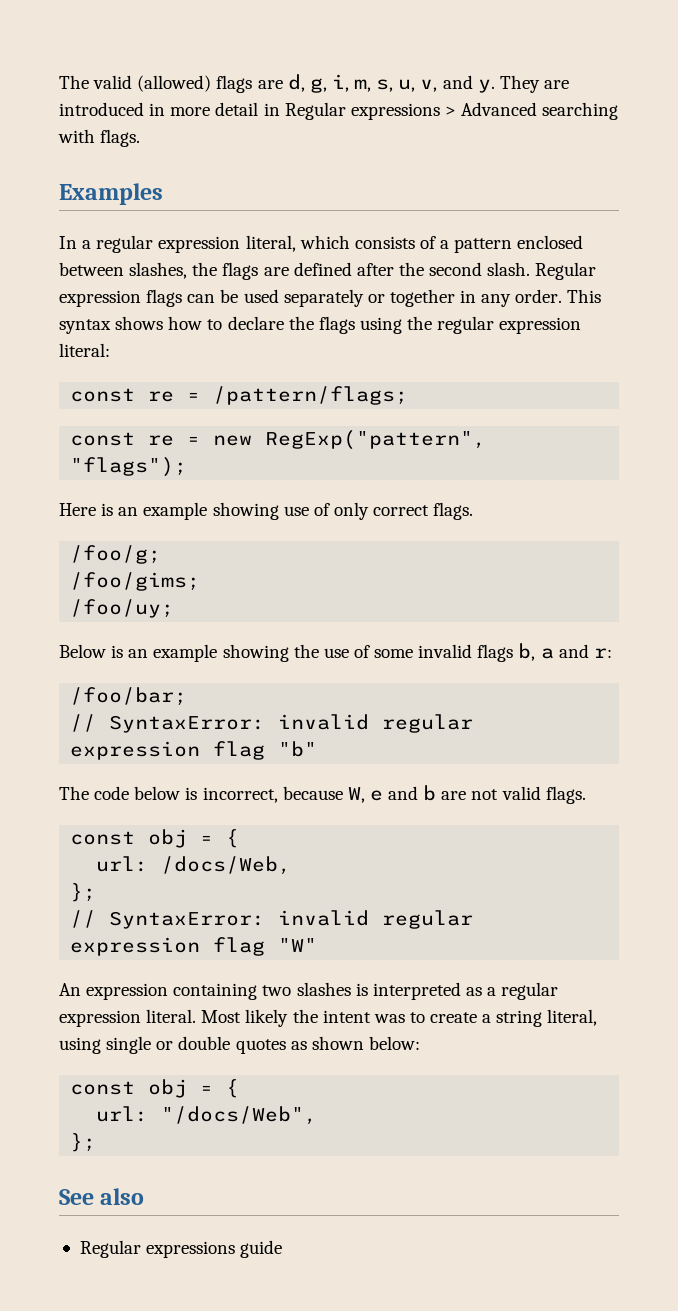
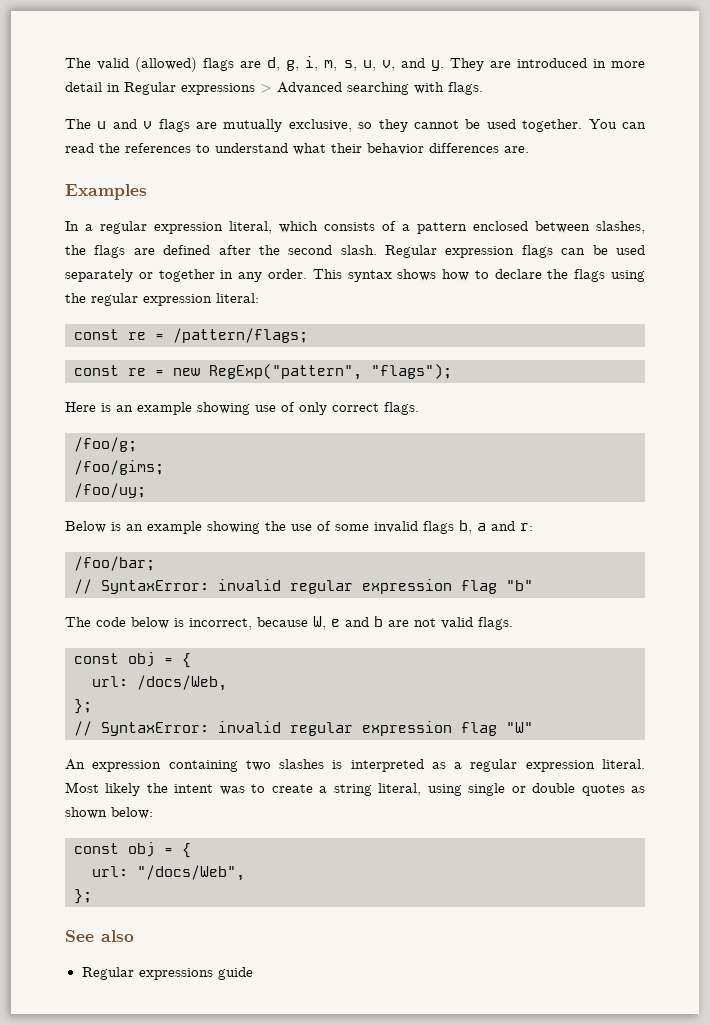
(141, 138) none -> [65,119,646,132] [65,143,529,155] // The u and v flags are mutually exclusive, so they cannot be used together. You can read the references to understand what their behavior differences are.

